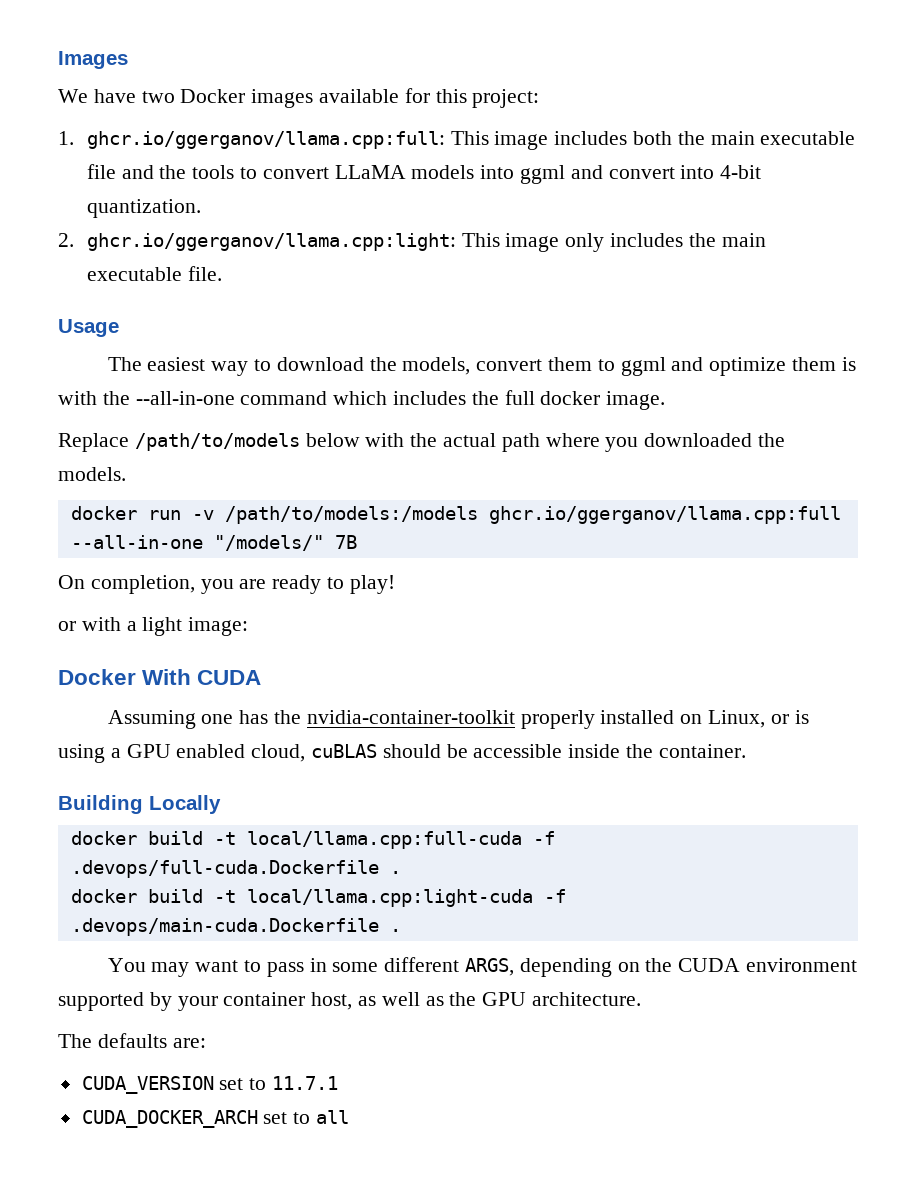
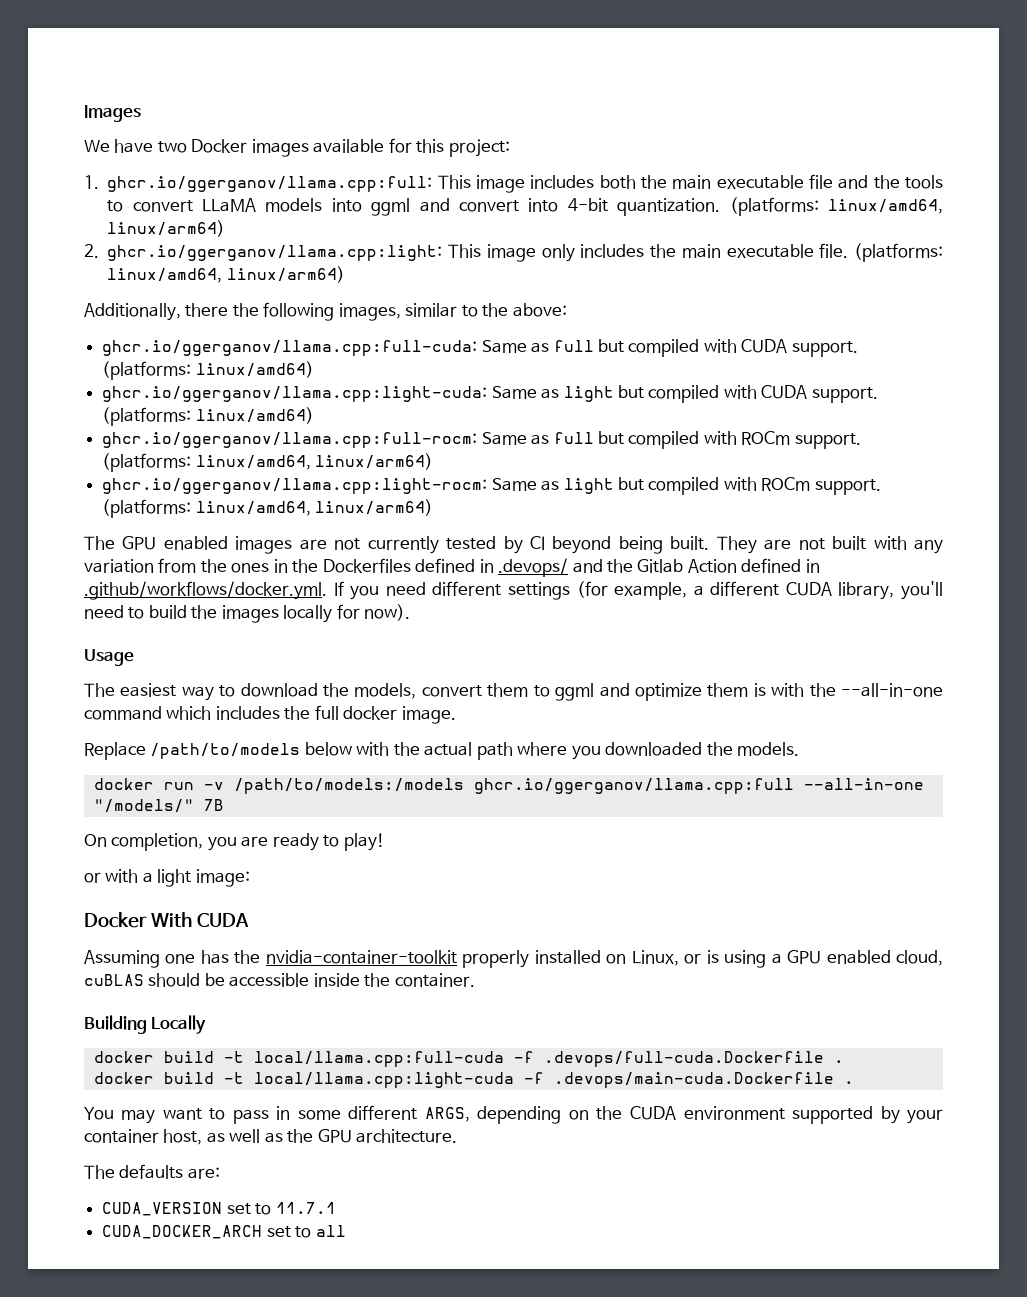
(201, 208) none -> [729,197,943,216] [107,220,226,237] (platforms: linux/amd64, linux/arm64)
(222, 273) none -> [854,243,943,262] [107,266,345,283] [84,302,567,321] [102,339,858,357] [102,361,314,380] [102,385,878,403] [102,407,314,426] [102,431,861,449] [102,453,434,472] [102,477,881,495] [102,499,434,518] [84,536,944,554] [84,558,820,577] [84,581,944,600] [84,604,411,623] (platforms: linux/amd64, linux/arm64) // Additionally, there the following images, similar to the above: // ghcr.io/ggerganov/llama.cpp:full-cuda: Same as full but compiled with CUDA support. (platforms: linux/amd64) // ghcr.io/ggerganov/llama.cpp:light-cuda: Same as light but compiled with CUDA support. (platforms: linux/amd64) // ghcr.io/ggerganov/llama.cpp:full-rocm: Same as full but compiled with ROCm support. (platforms: linux/amd64, linux/arm64) // ghcr.io/ggerganov/llama.cpp:light-rocm: Same as light but compiled with ROCm support. (platforms: linux/amd64, linux/arm64) // The GPU enabled images are not currently tested by CI beyond being built. They are not built with any variation from the ones in the Dockerfiles defined in .devops/ and the Gitlab Action defined in .github/workflows/docker.yml. If you need different settings (for example, a different CUDA library, you'll need to build the images locally for now).

